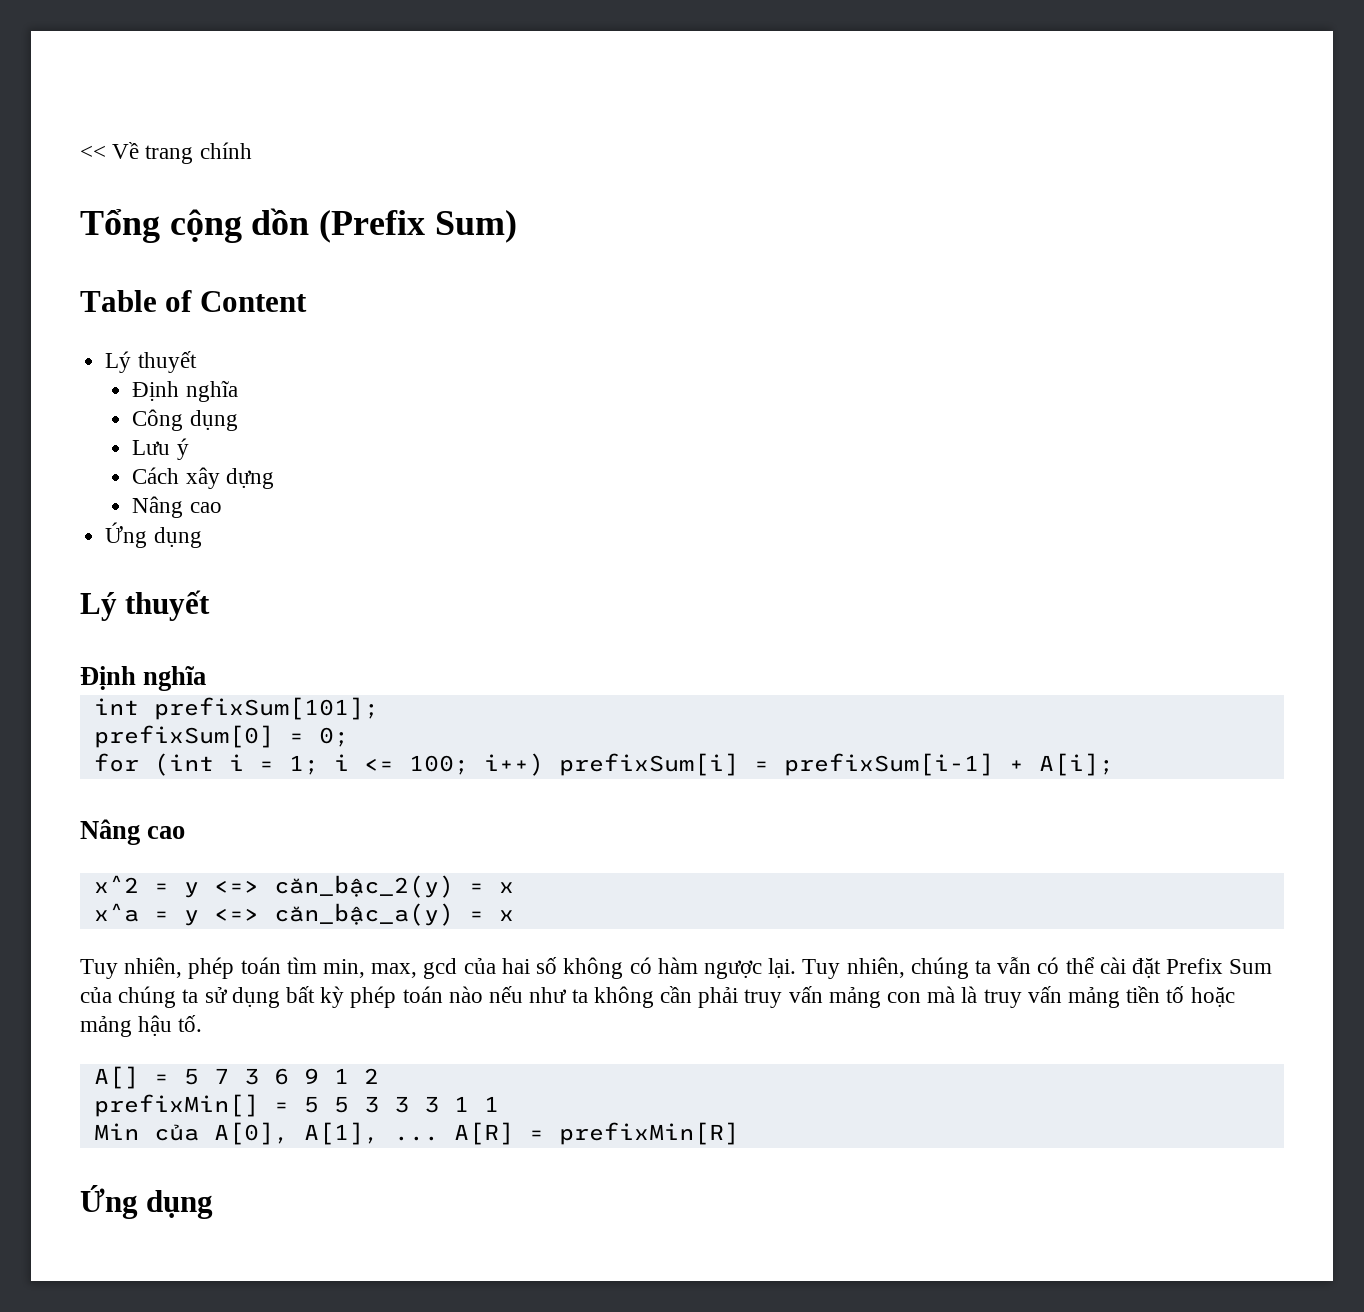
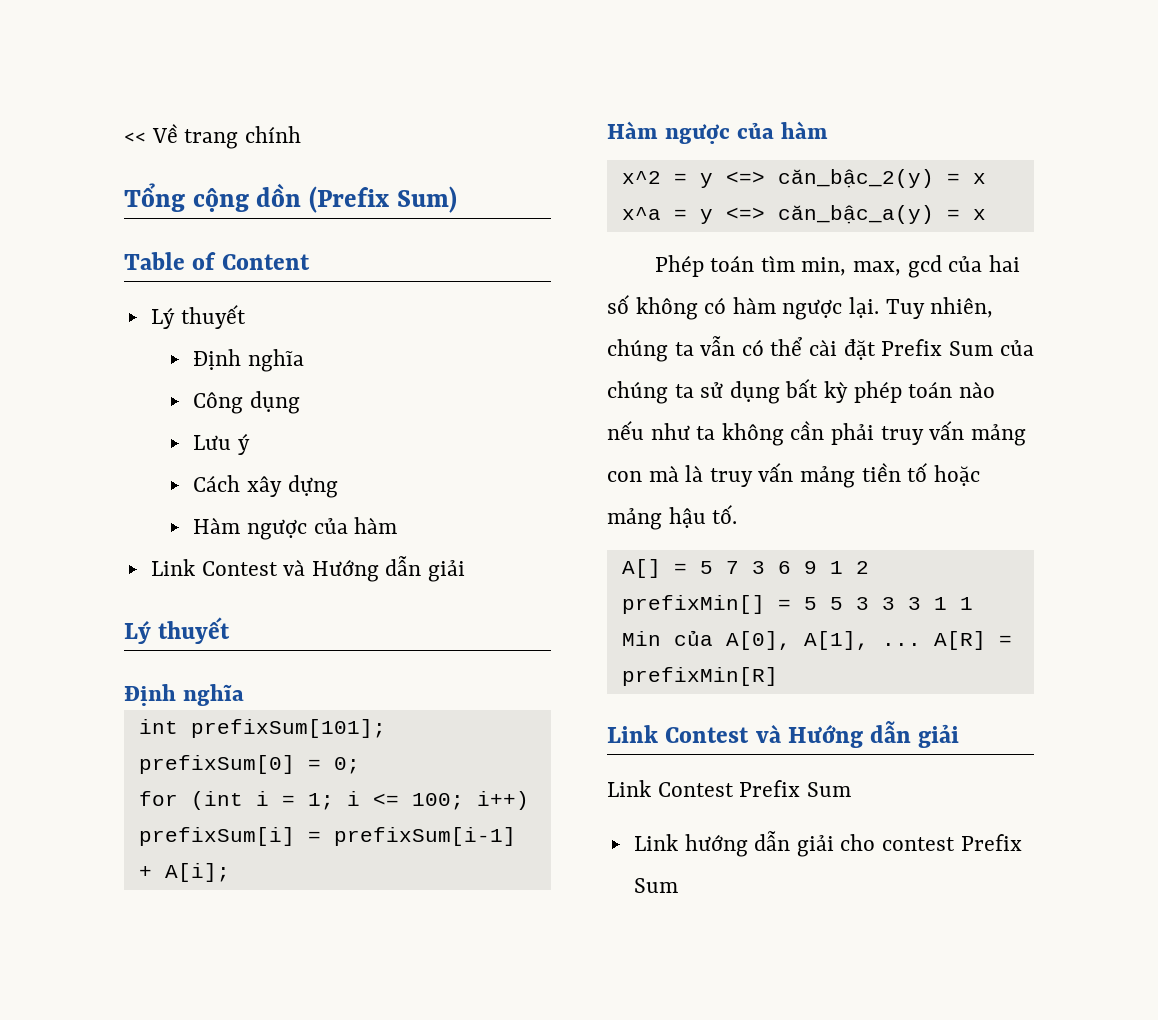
[132,496,222,518] [105,522,202,548] Nâng cao // Ứng dụng -> [193,517,398,540] [150,556,466,582] Hàm ngược của hàm // Link Contest và Hướng dẫn giải
[80,819,186,845] Nâng cao -> [607,121,828,144] Hàm ngược của hàm
[80,957,235,979] Tuy nhiên, phép -> [654,255,704,277] Phép
[80,1185,214,1219] Ứng dụng -> [607,721,960,748] [607,780,851,797] [633,831,1022,857] [633,878,678,893] Link Contest và Hướng dẫn giải // Link Contest Prefix Sum // Link hướng dẫn giải cho contest Prefix Sum

